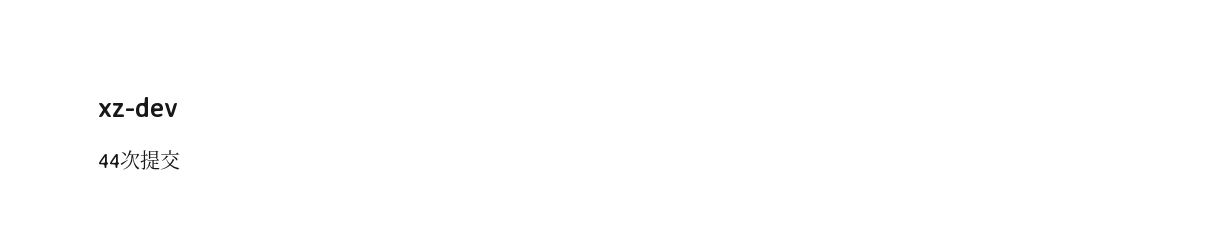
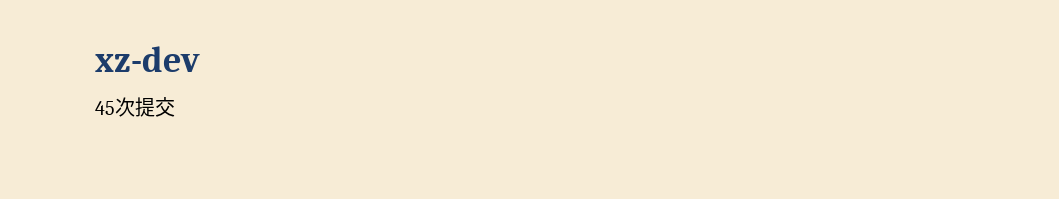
[98,154,120,168] 44 -> [95,101,115,115] 45

